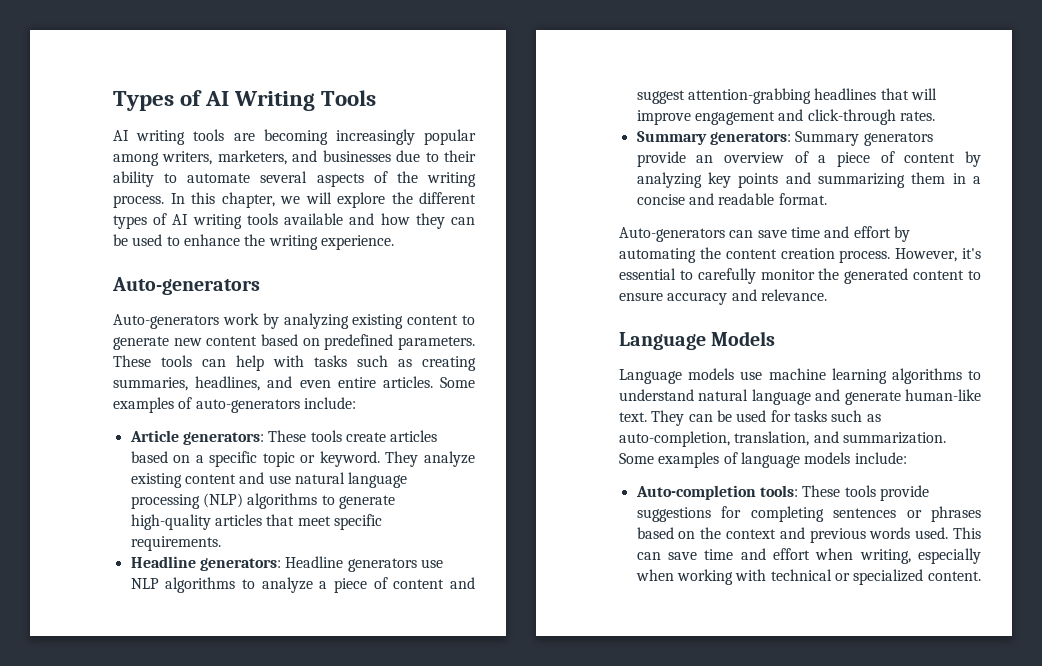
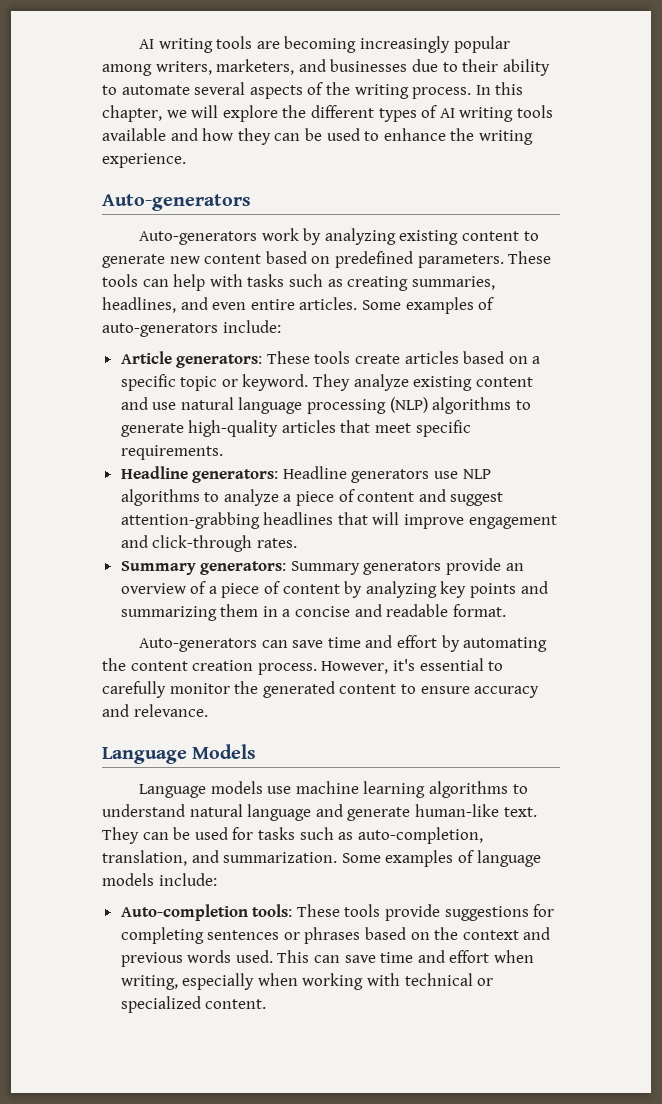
[113,90,377,111] Types of AI Writing Tools // -> (139, 44) none

